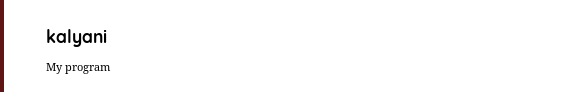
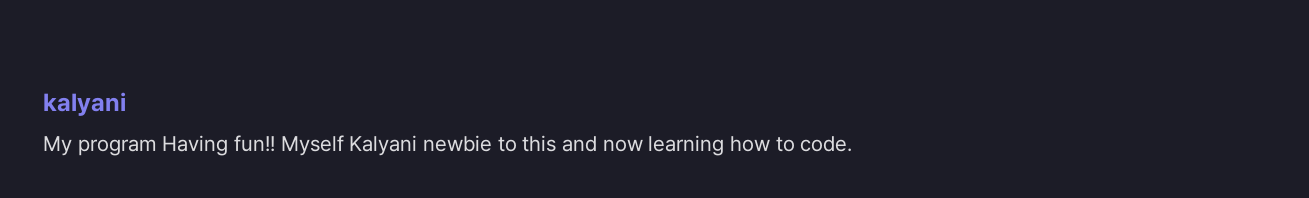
(111, 69) none -> [162,135,853,156] Having fun!! Myself Kalyani newbie to this and now learning how to code.

